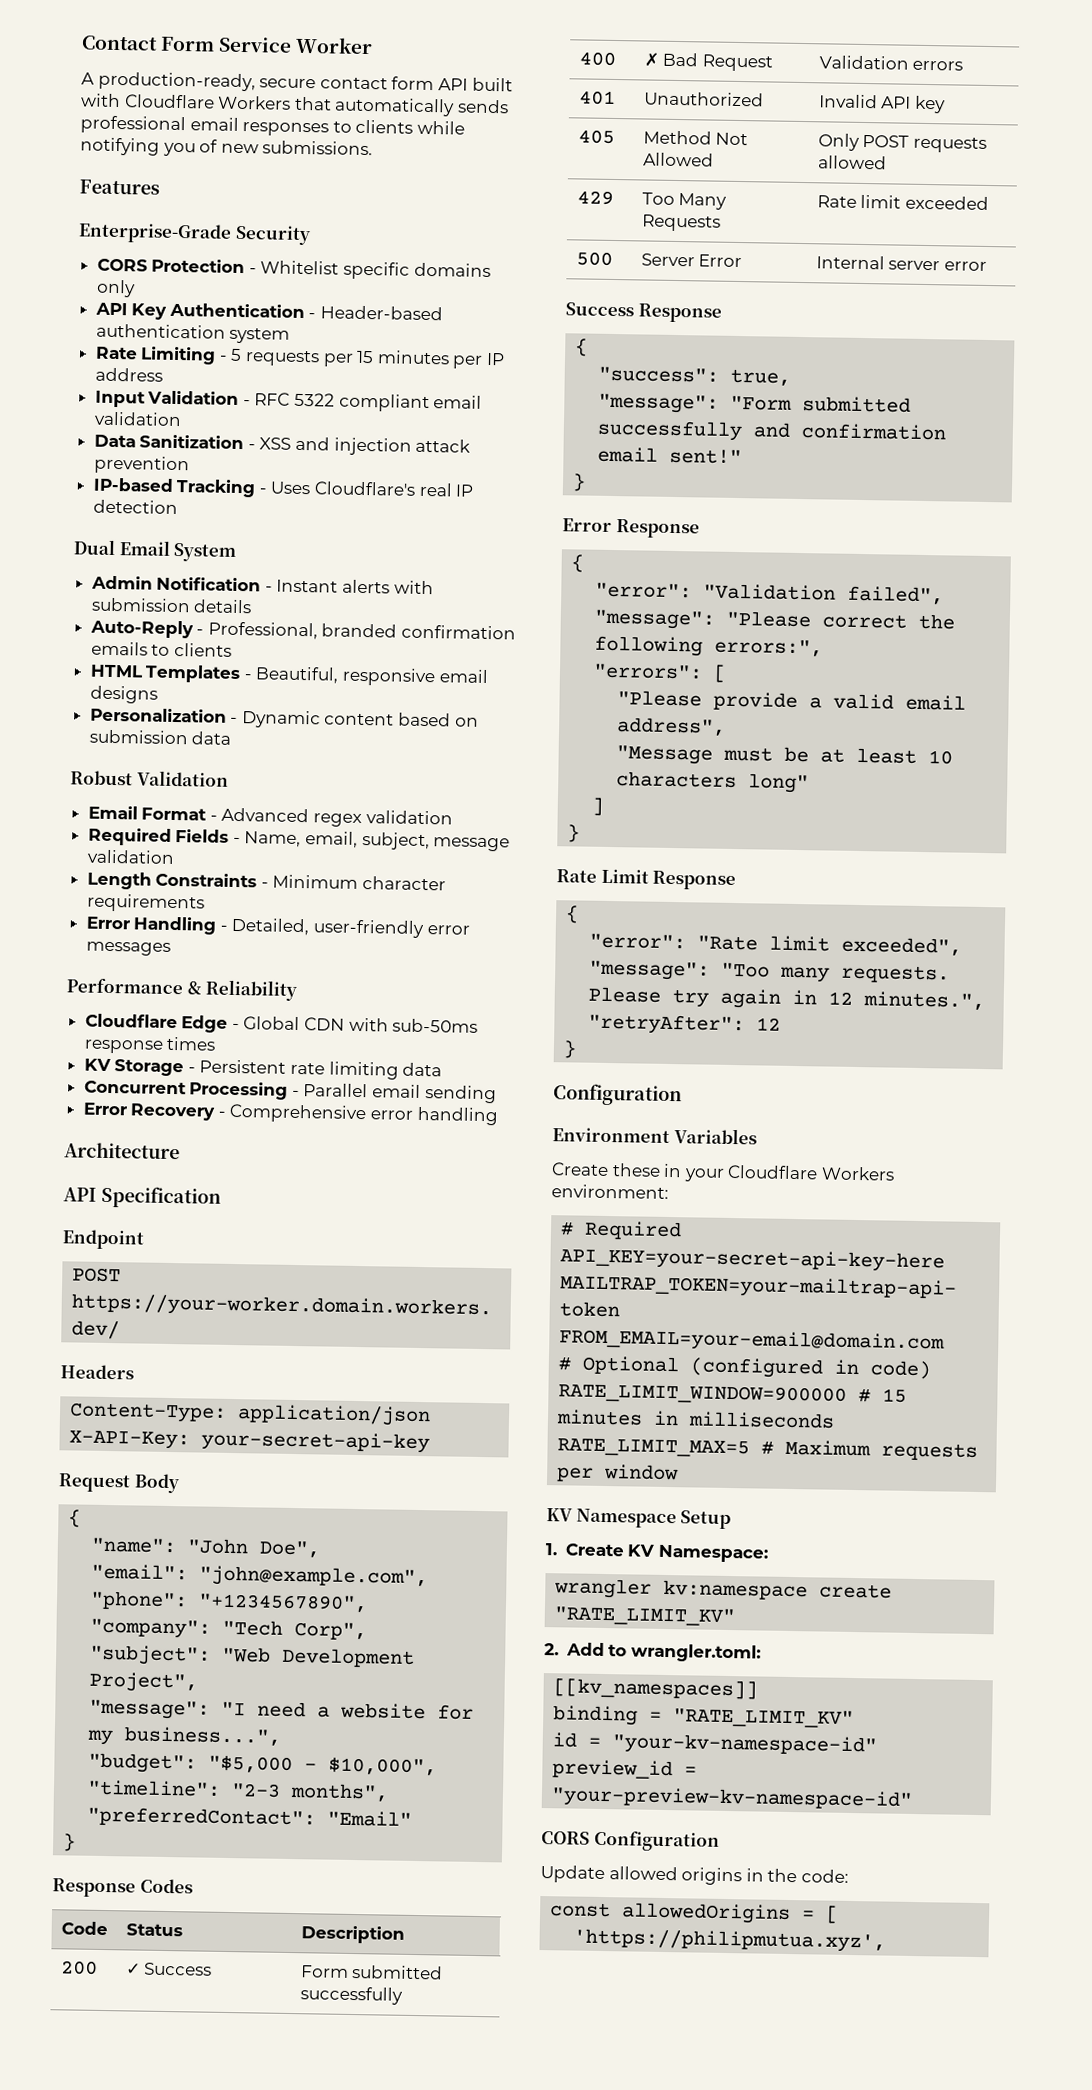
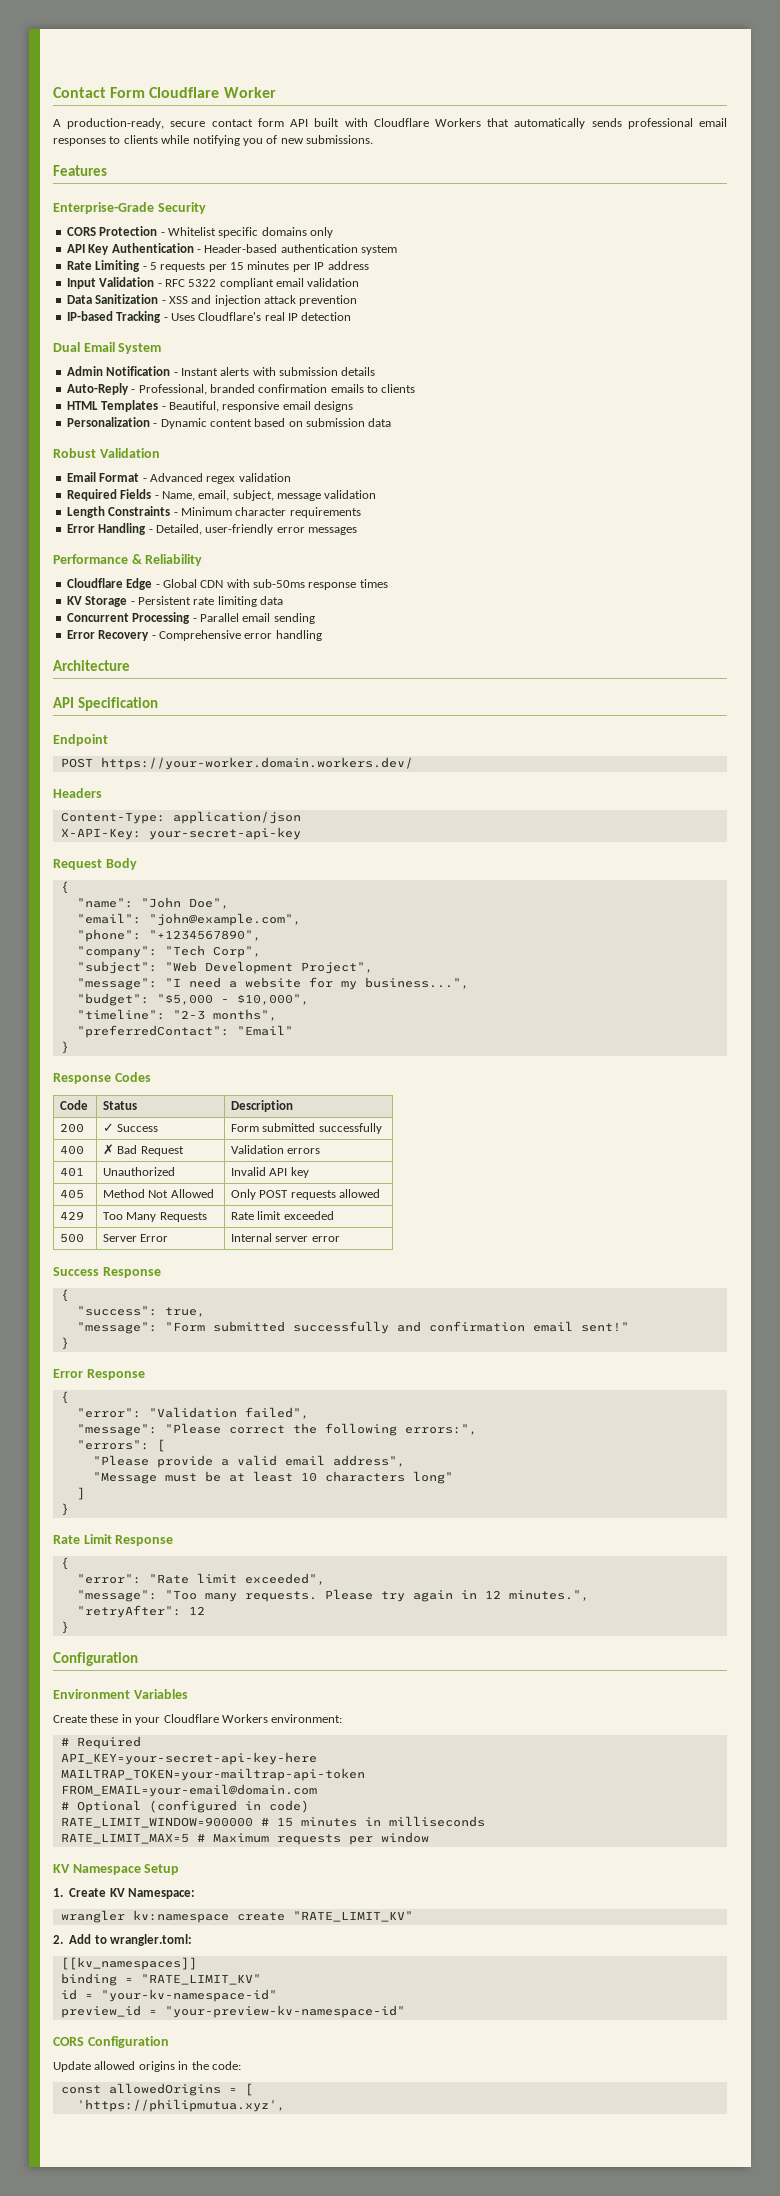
[218,36,293,53] Service -> [149,87,220,98] Cloudflare

